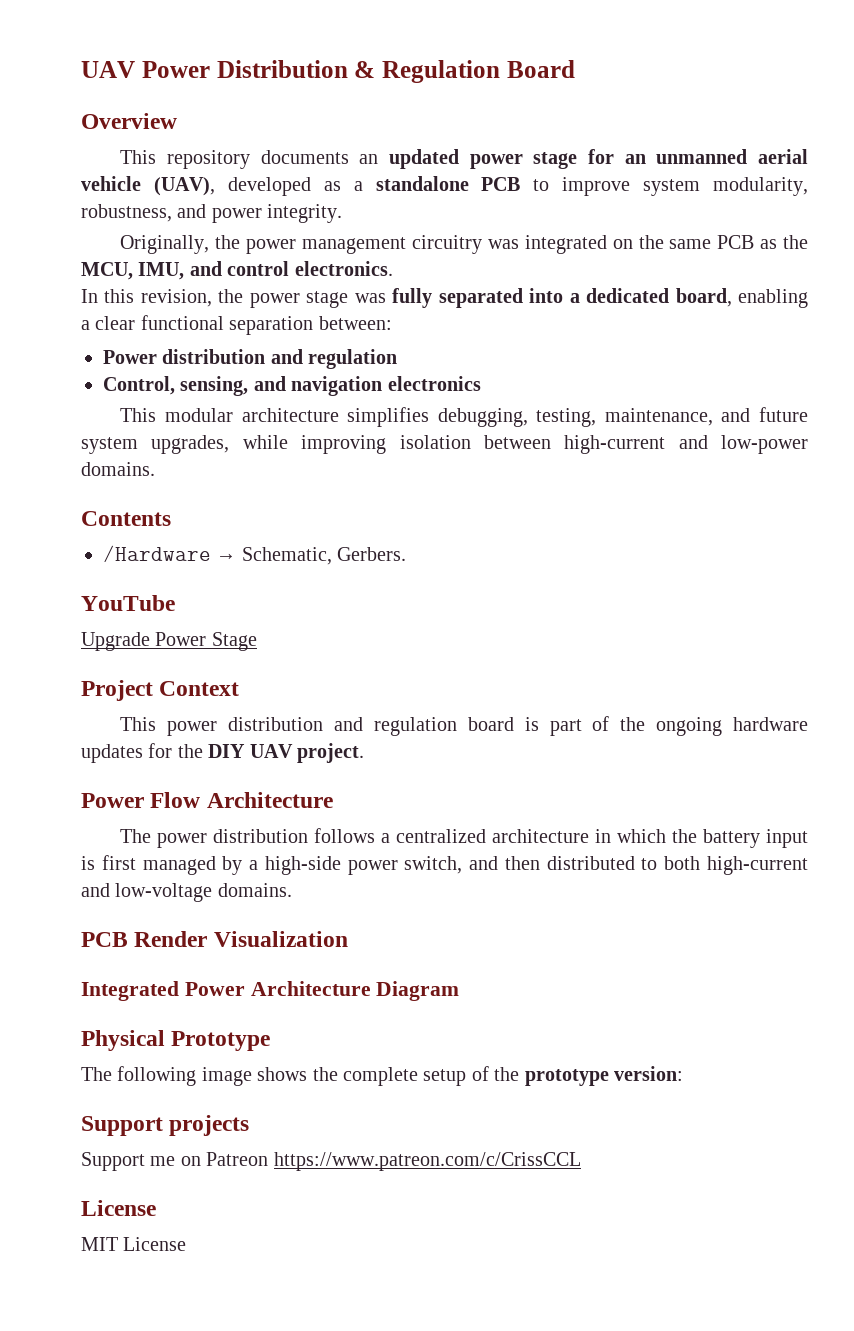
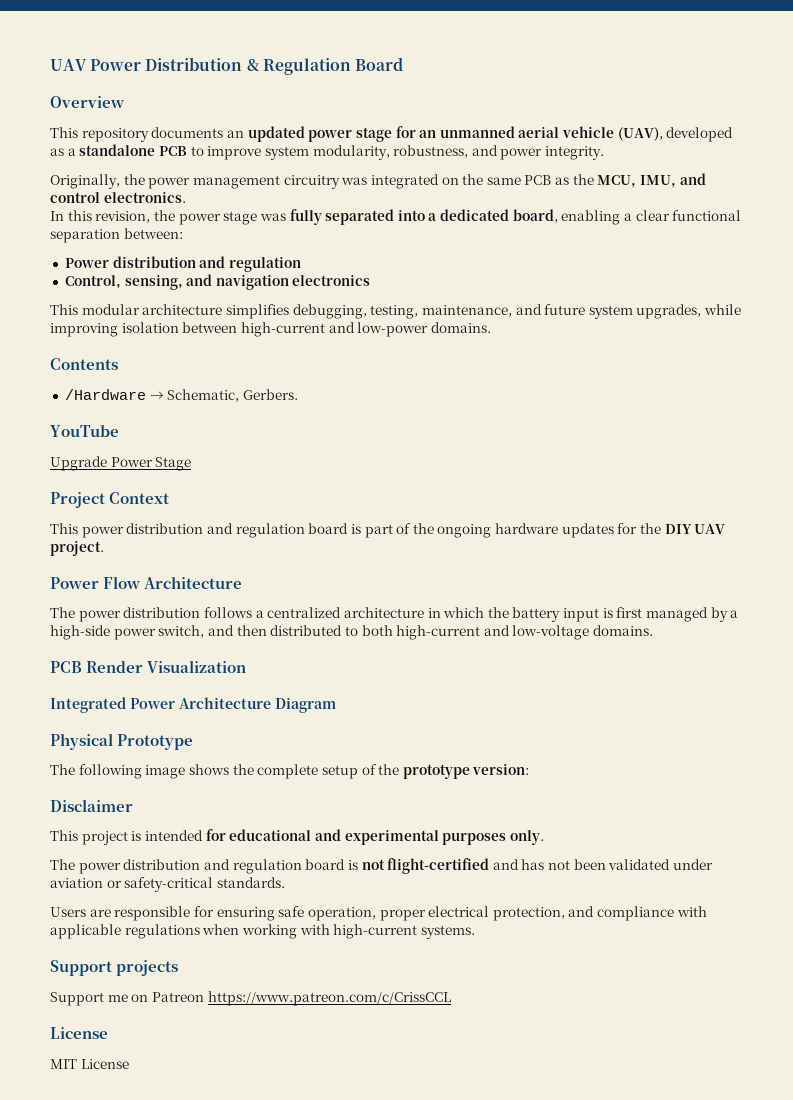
(683, 1073) none -> [50,799,133,812] [50,829,544,845] [50,858,714,874] [50,877,285,892] [50,906,707,921] [50,924,475,939] // Disclaimer // This project is intended for educational and experimental purposes only. // The power distribution and regulation board is not flight-certified and has not been validated under aviation or safety-critical standards. // Users are responsible for ensuring safe operation, proper electrical protection, and compliance with applicable regulations when working with high-current systems.

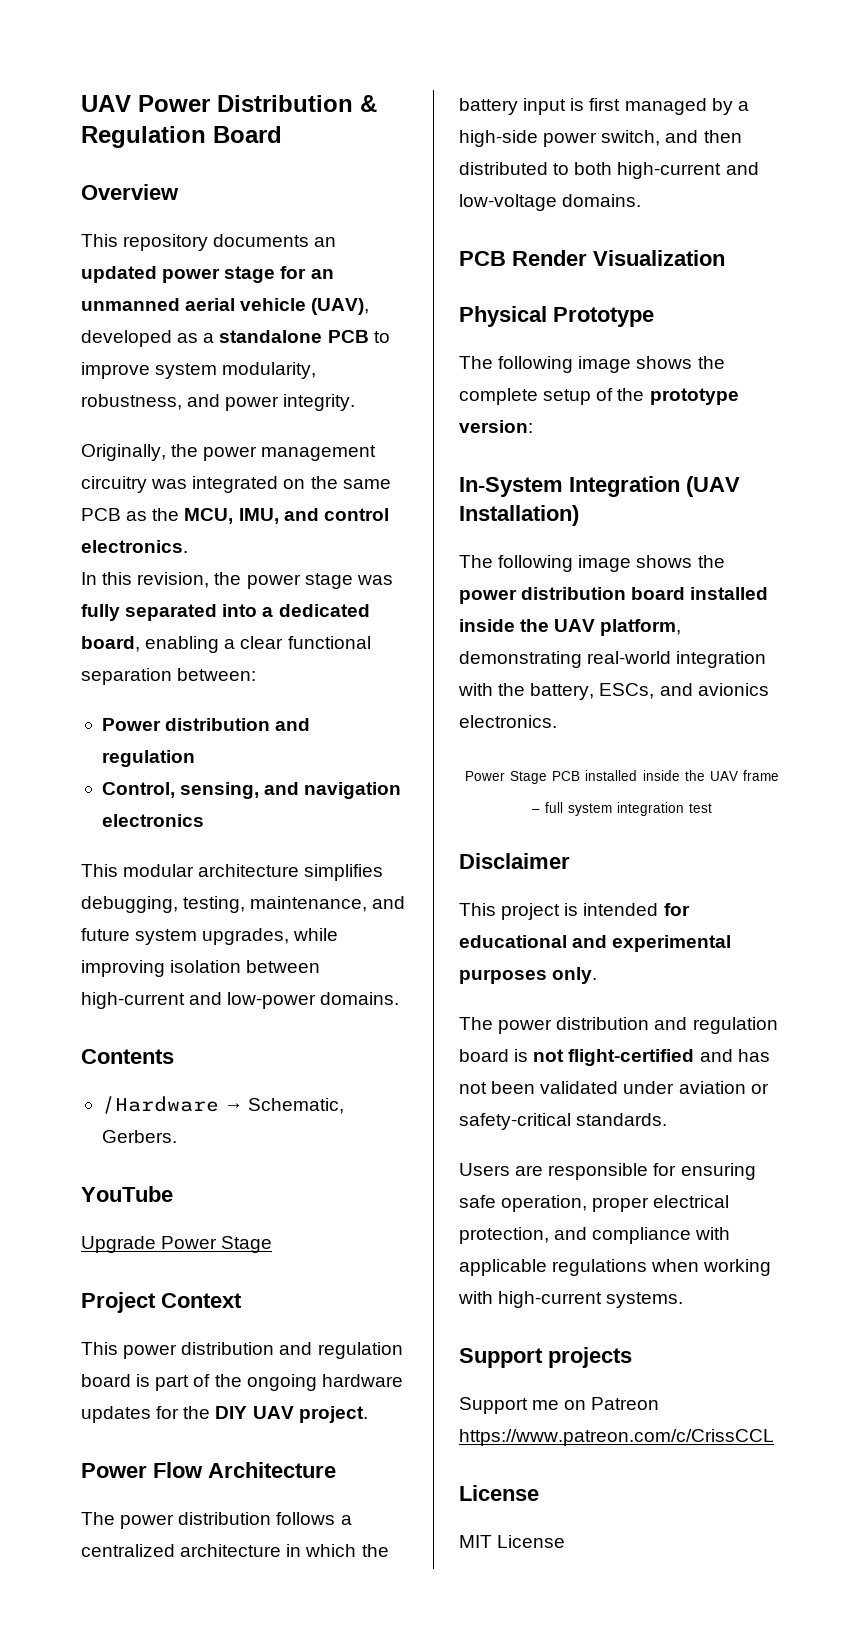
[50,697,336,713] // Integrated Power Architecture Diagram -> (725, 258) none
(530, 769) none -> [459,476,740,497] [459,505,579,526] [459,555,725,572] [459,587,769,604] [459,619,682,636] [459,651,767,668] [458,683,769,700] [459,715,557,728] [465,770,779,784] [531,802,713,816] // In-System Integration (UAV Installation) // The following image shows the power distribution board installed inside the UAV platform, demonstrating real-world integration with the battery, ESCs, and avionics electronics. // Power Stage PCB installed inside the UAV frame – full system integration test

